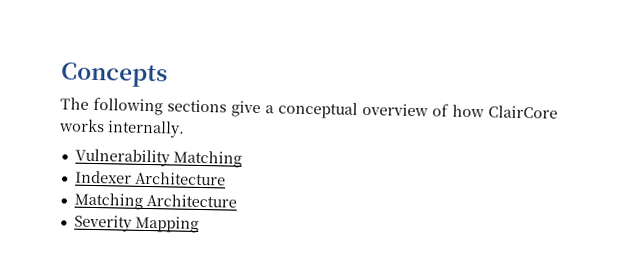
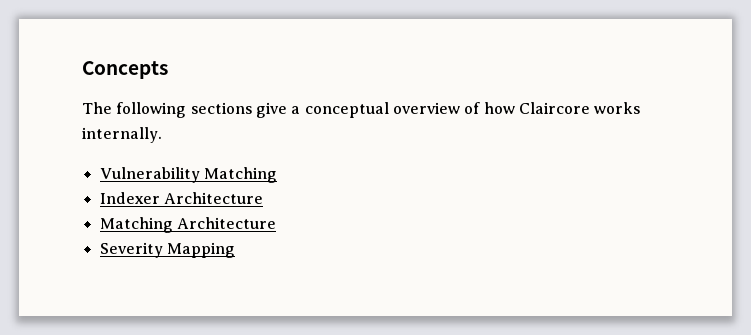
[488,105,558,119] ClairCore -> [518,102,590,114] Claircore

